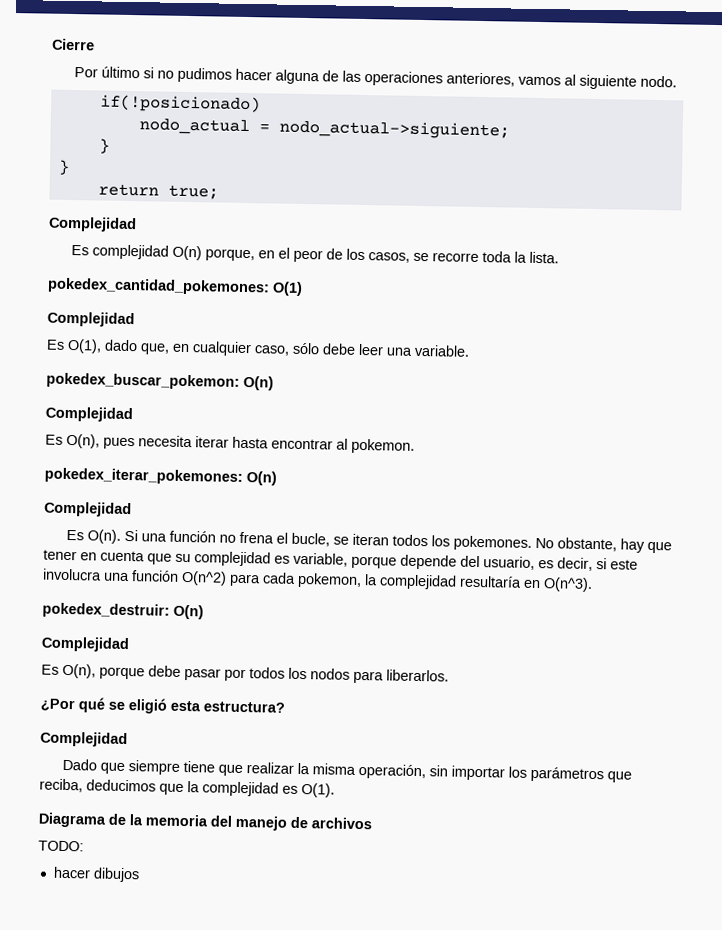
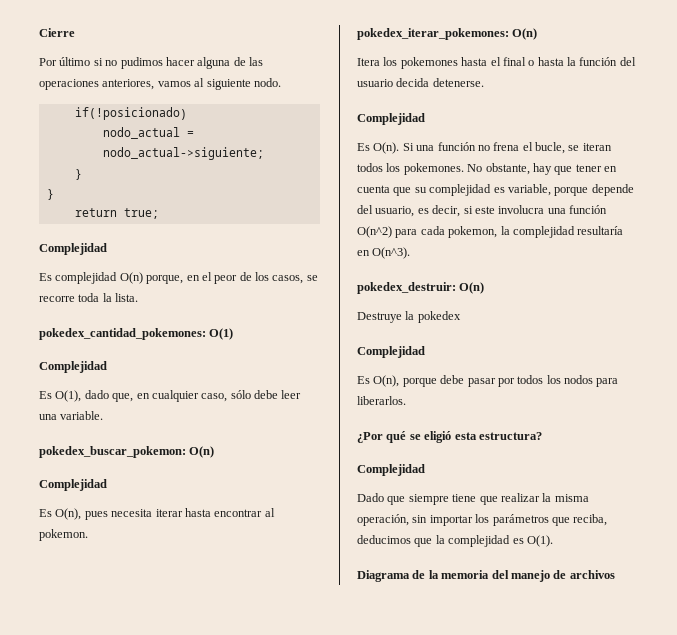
(277, 478) none -> [357,57,636,69] [357,78,484,87] // Itera los pokemones hasta el final o hasta la función del usuario decida detenerse.
(204, 612) none -> [357,311,461,323] // Destruye la pokedex
[38,840,84,852] [52,866,140,883] // TODO: // hacer dibujos -> (615, 574) none

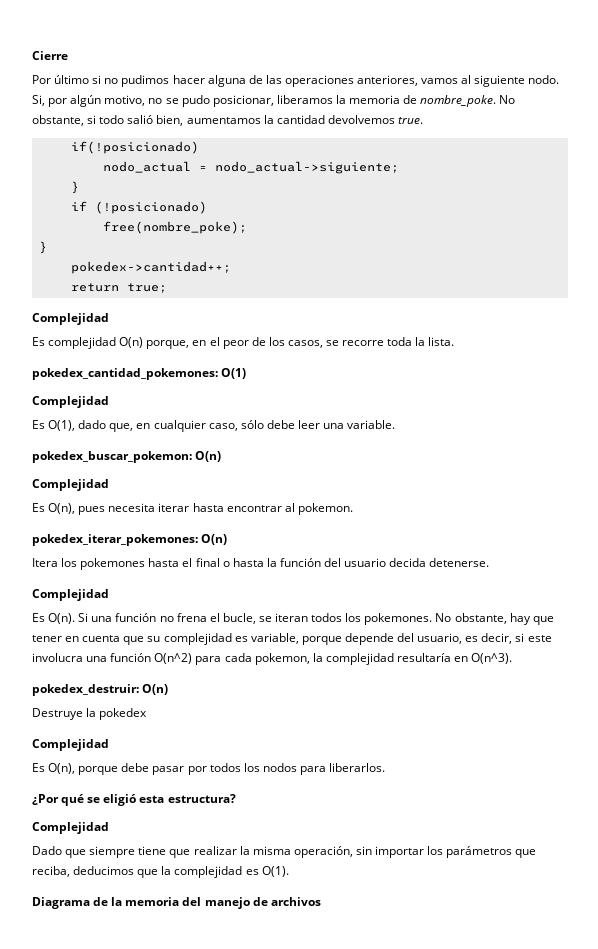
(281, 82) none -> [32,95,516,107] [32,115,423,126] Si, por algún motivo, no se pudo posicionar, liberamos la memoria de nombre_poke. No obstante, si todo salió bien, aumentamos la cantidad devolvemos true.
[46,189,54,200] // } -> [70,201,207,214] [102,221,247,234] [38,241,47,254] [70,261,231,274] // if (!posicionado) // free(nombre_poke); // } // pokedex->cantidad++;

